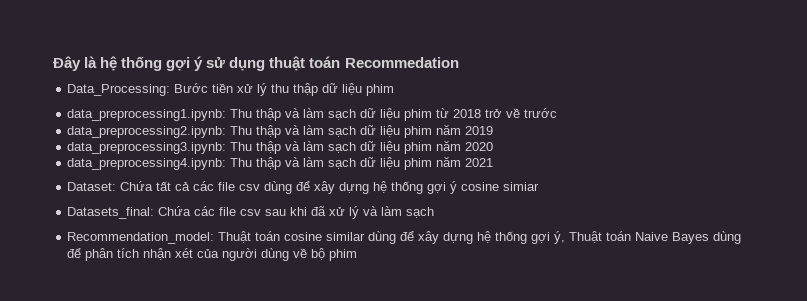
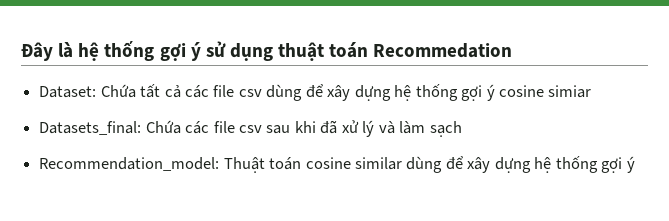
[67,83,395,96] [67,108,558,121] [67,124,494,138] [67,140,494,154] [67,156,494,170] // Data_Processing: Bước tiền xử lý thu thập dữ liệu phim // data_preprocessing1.ipynb: Thu thập và làm sạch dữ liệu phim từ 2018 trở về trước // data_preprocessing2.ipynb: Thu thập và làm sạch dữ liệu phim năm 2019 // data_preprocessing3.ipynb: Thu thập và làm sạch dữ liệu phim năm 2020 // data_preprocessing4.ipynb: Thu thập và làm sạch dữ liệu phim năm 2021 -> (513, 50) none
[554,231,742,244] [67,248,358,261] ý, Thuật toán Naive Bayes dùng để phân tích nhận xét của người dùng về bộ phim -> [626,156,635,173] ý

